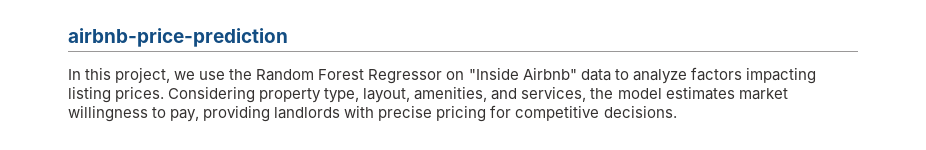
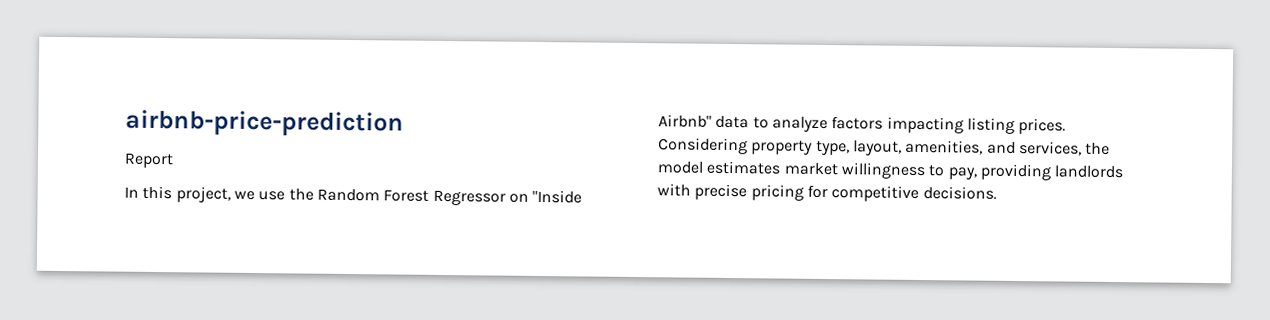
(288, 37) none -> [124,152,174,169] // Report

